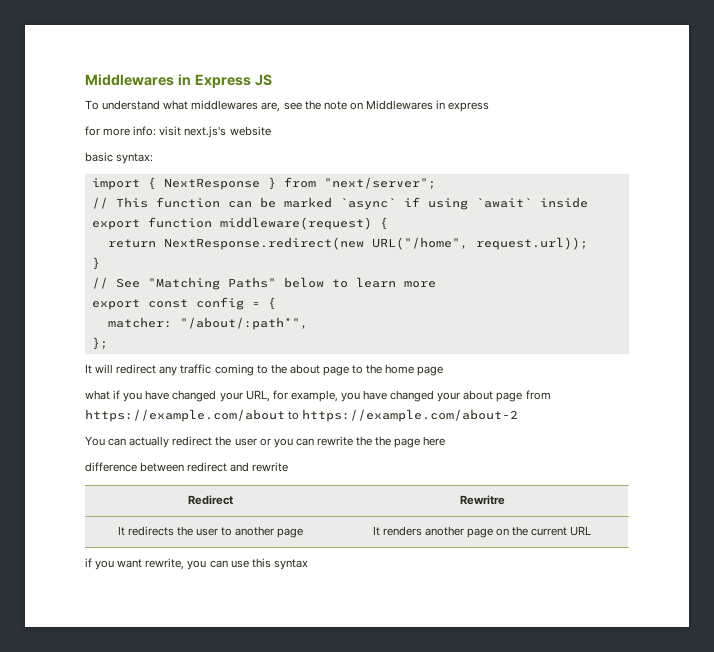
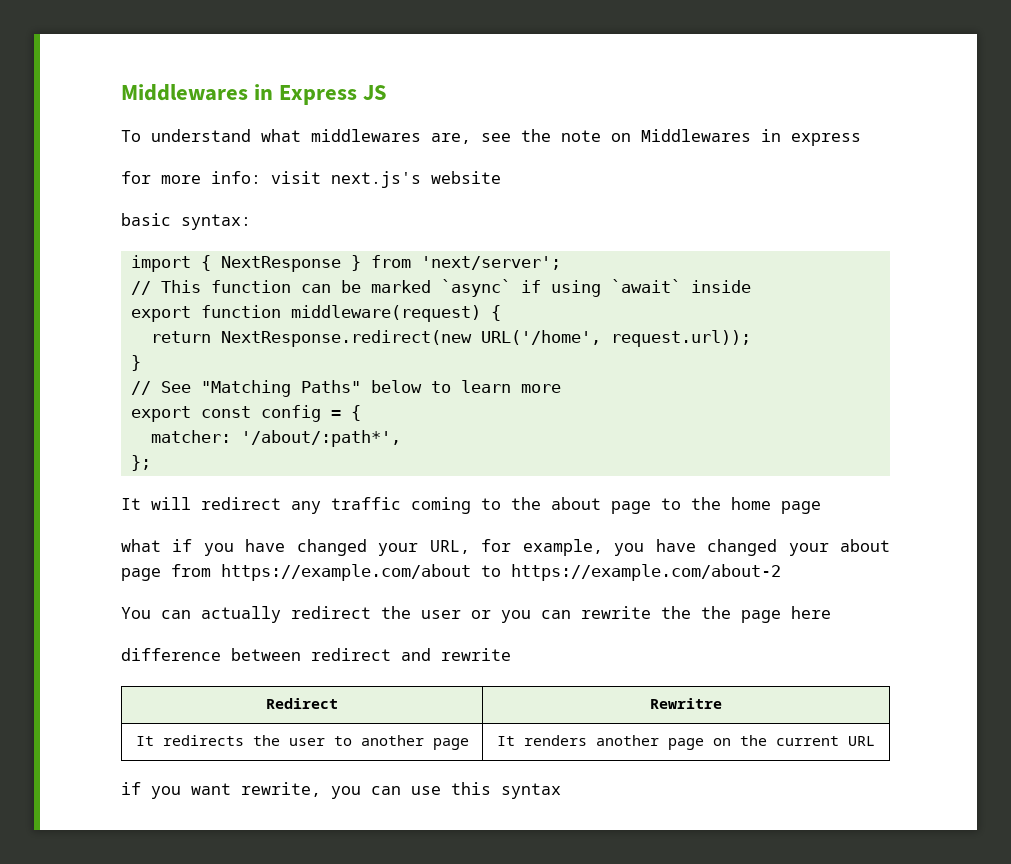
[323,177,436,189] "next/server"; -> [420,256,561,270] 'next/server';
[371,237,468,250] URL("/home", -> [480,330,601,345] URL('/home',
[179,317,308,330] "/about/:path*", -> [240,430,401,447] '/about/:path*',

